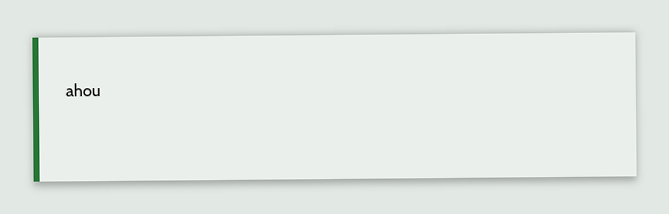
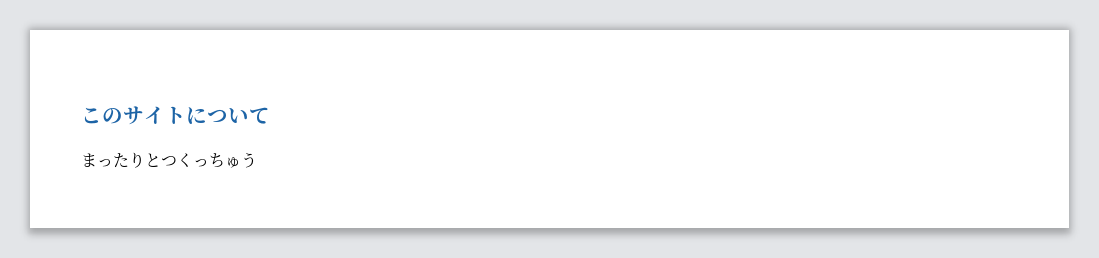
[65,83,101,97] ahou -> [81,106,270,125] [81,152,257,168] このサイトについて // まったりとつくっちゅう

